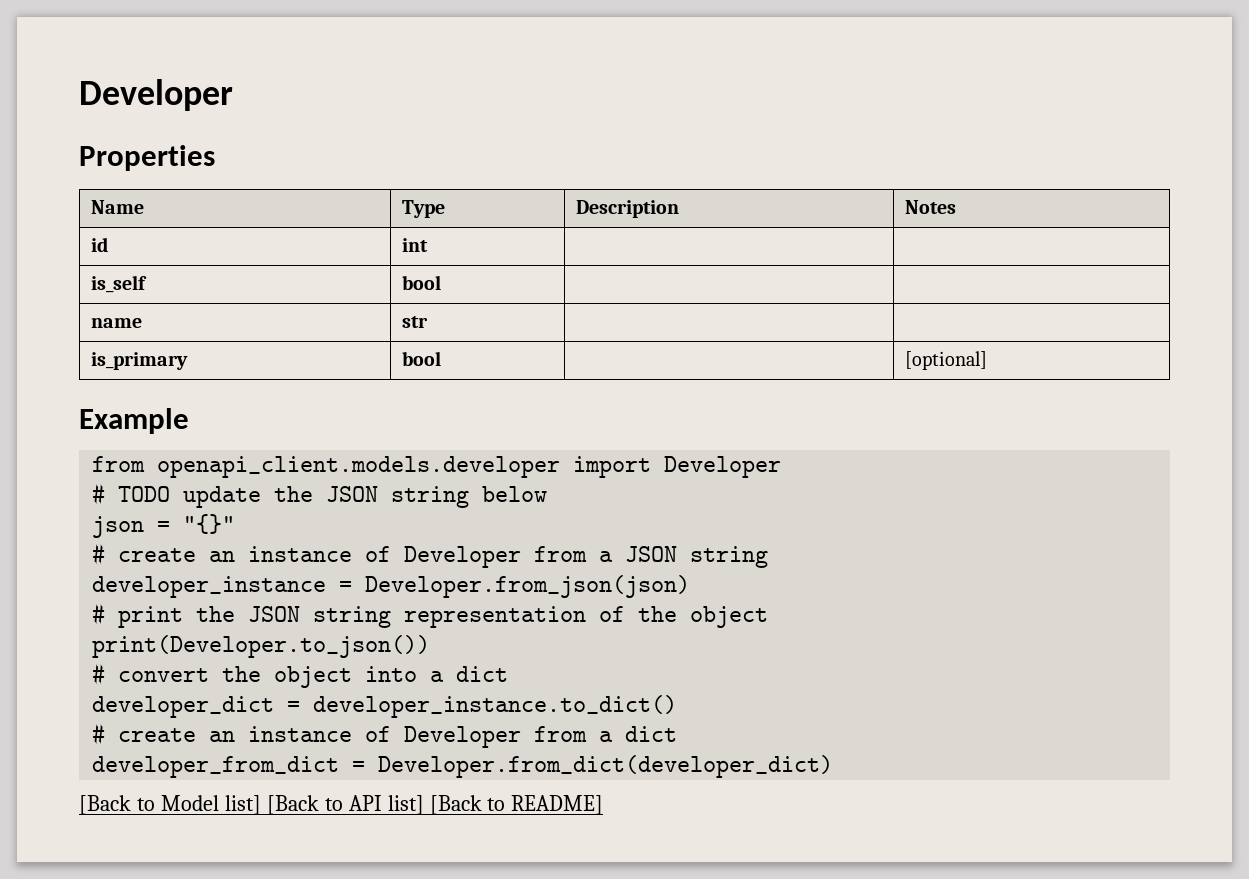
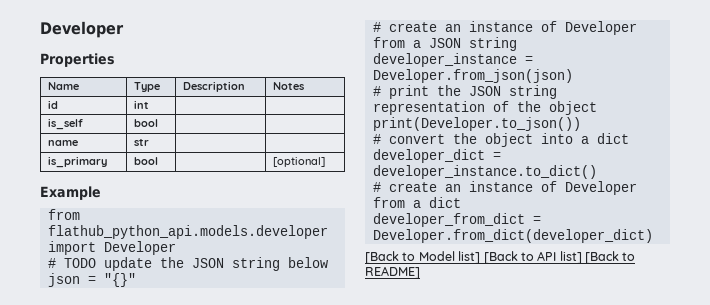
[157,456,561,478] openapi_client.models.developer -> [47,225,328,239] flathub_python_api.models.developer

